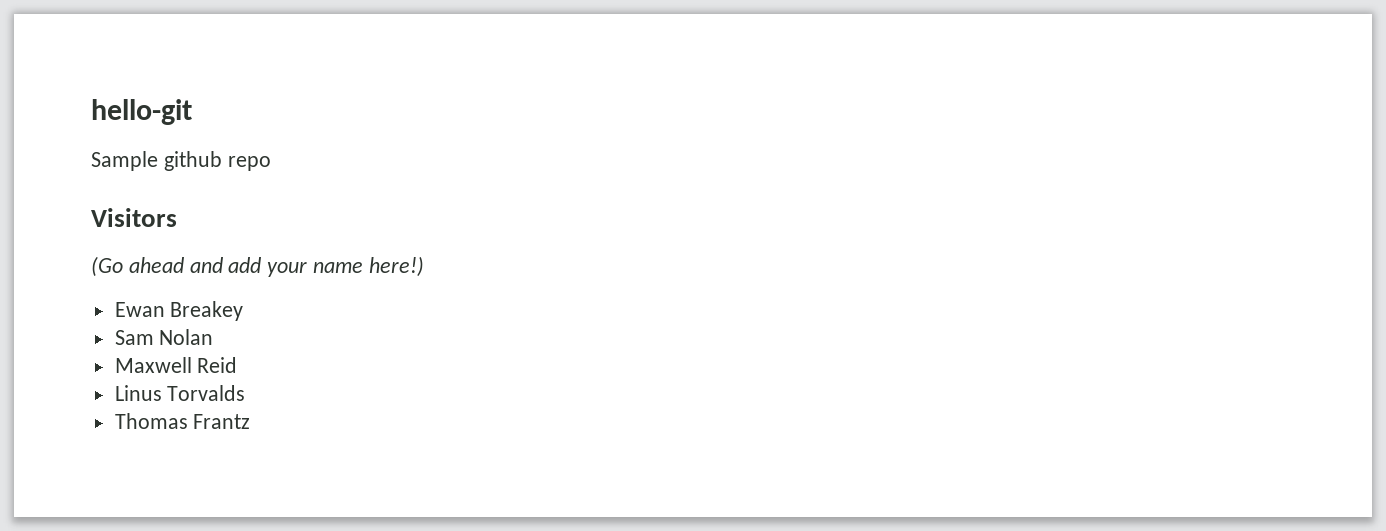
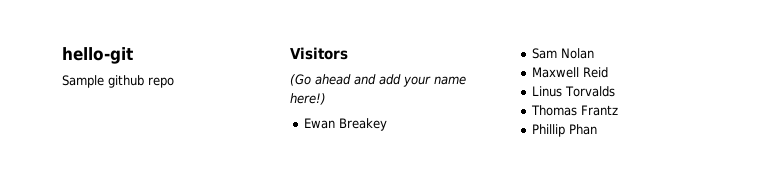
(251, 421) none -> [532,124,598,137] // Phillip Phan

